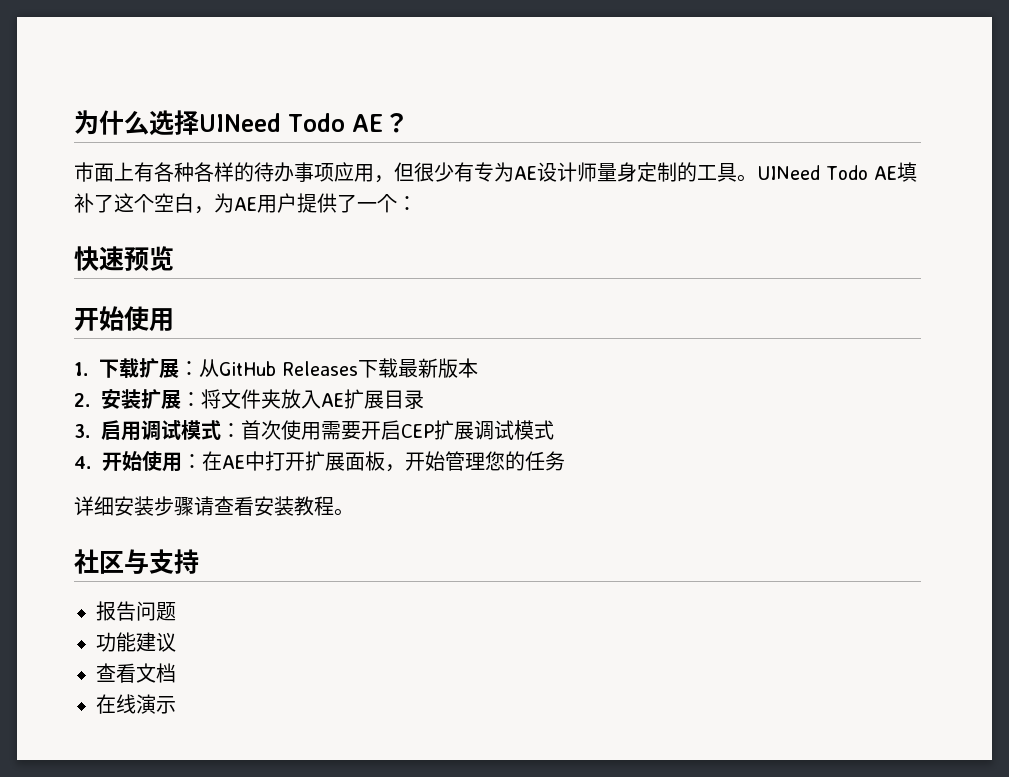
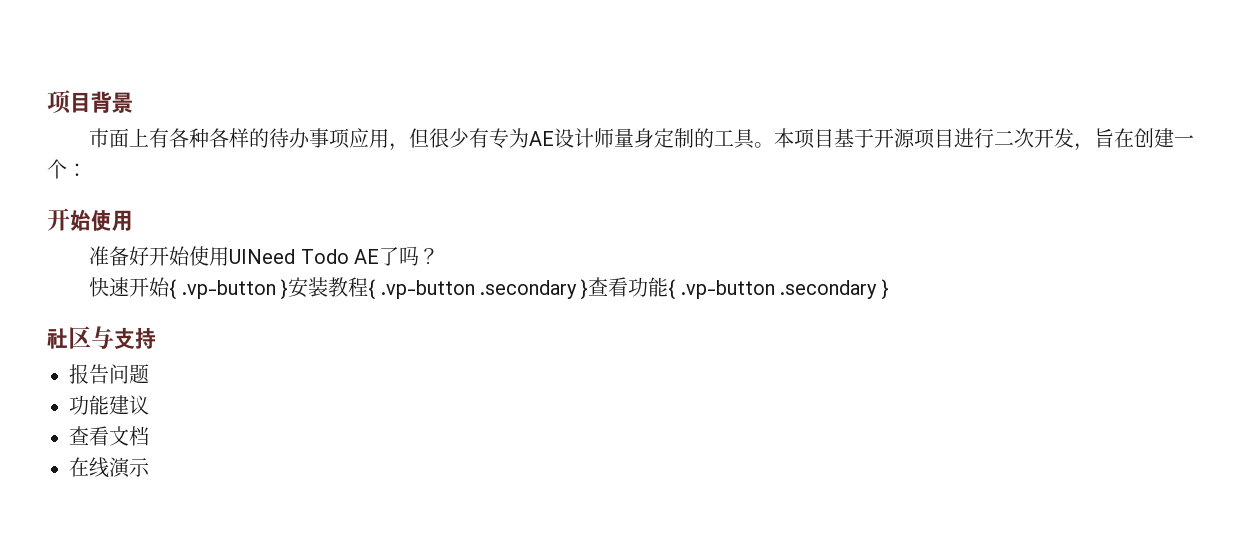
[74,110,409,136] 为什么选择UINeed Todo AE？ -> [47,90,133,114] 项目背景
[757,162,917,182] [74,193,357,214] UINeed Todo AE填补了这个空白，为AE用户提供了 -> [774,128,1175,151] 本项目基于开源项目进行二次开发，旨在创建
[74,246,174,271] // 快速预览 -> (87, 170) none
[74,358,478,378] [74,389,424,409] [74,420,554,441] [74,451,565,472] [74,496,354,516] 1.下载扩展：从GitHub Releases下载最新版本 // 2.安装扩展：将文件夹放入AE扩展目录 // 3.启用调试模式：首次使用需要开启CEP扩展调试模式 // 4.开始使用：在AE中打开扩展面板，开始管理您的任务 // 详细安装步骤请查看安装教程。 -> [89,246,440,266] [89,277,889,300] 准备好开始使用UINeed Todo AE了吗？ // 快速开始{ .vp-button }安装教程{ .vp-button .secondary }查看功能{ .vp-button .secondary }

